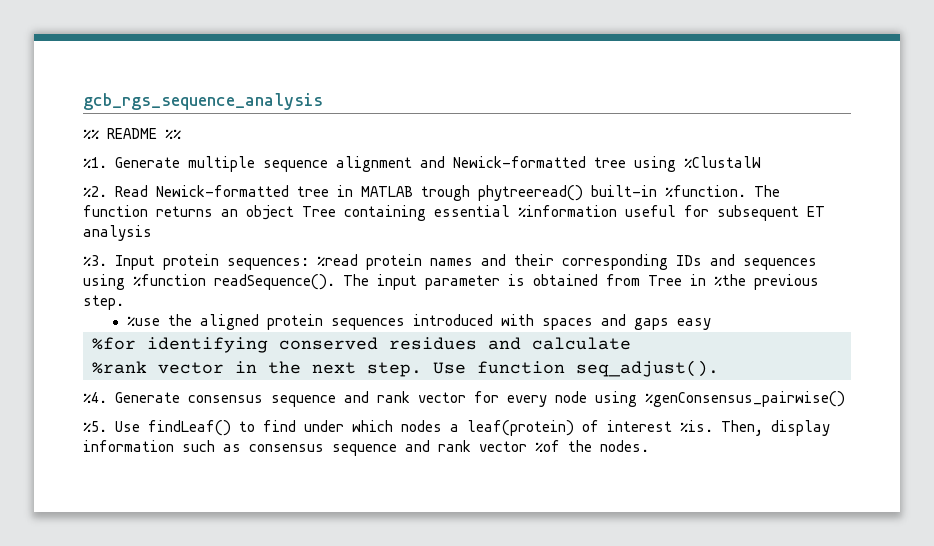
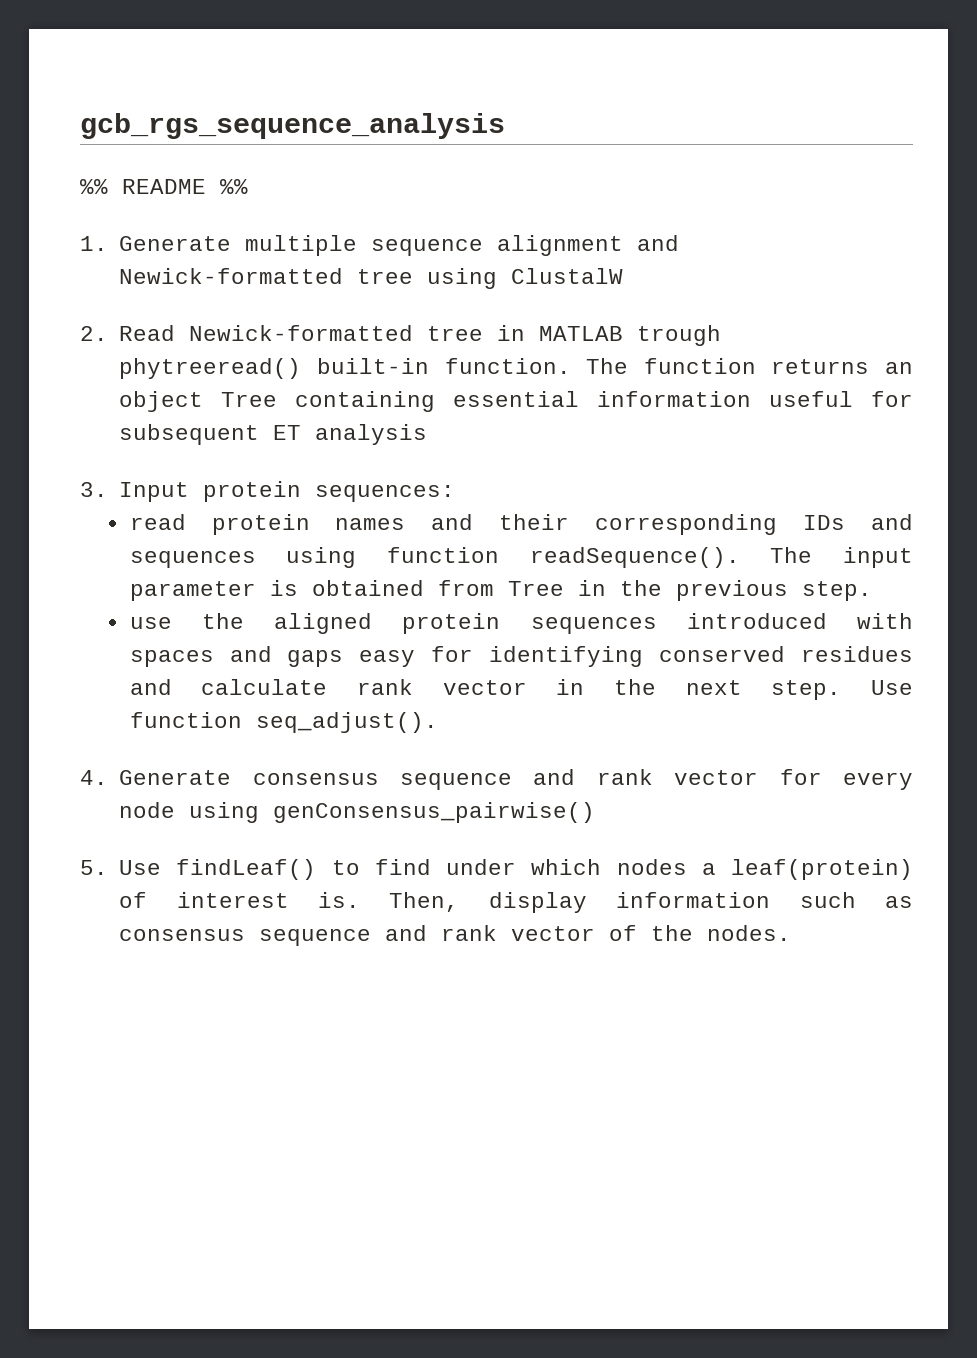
[83,157,107,168] %1. -> [80,236,108,251] 1.
[684,156,761,168] [83,186,107,197] %ClustalW // %2. -> [511,268,624,284] [80,326,108,341] ClustalW // 2.
[665,185,746,197] %function. -> [444,358,571,374] function.
[518,205,617,217] %information -> [597,391,752,407] information
[83,255,107,266] %3. -> [80,482,108,497] 3.
[317,254,358,266] %read -> [129,514,186,530] // read
[133,274,206,286] %function -> [386,547,499,563] function
[714,274,746,286] %the -> [619,580,662,596] the
[126,316,160,326] %use -> [129,617,172,629] use
[92,337,136,350] // %for -> [431,646,474,662] for
[92,361,147,374] // %rank -> [356,679,413,695] rank
[83,392,107,403] %4. -> [80,770,108,785] 4.
[645,391,845,407] [83,421,107,432] %genConsensus_pairwise() // %5. -> [273,802,596,823] [80,860,108,875] genConsensus_pairwise() // 5.
[680,420,713,432] %is. -> [318,892,361,908] is.
[535,440,560,452] %of -> [609,925,638,941] of

